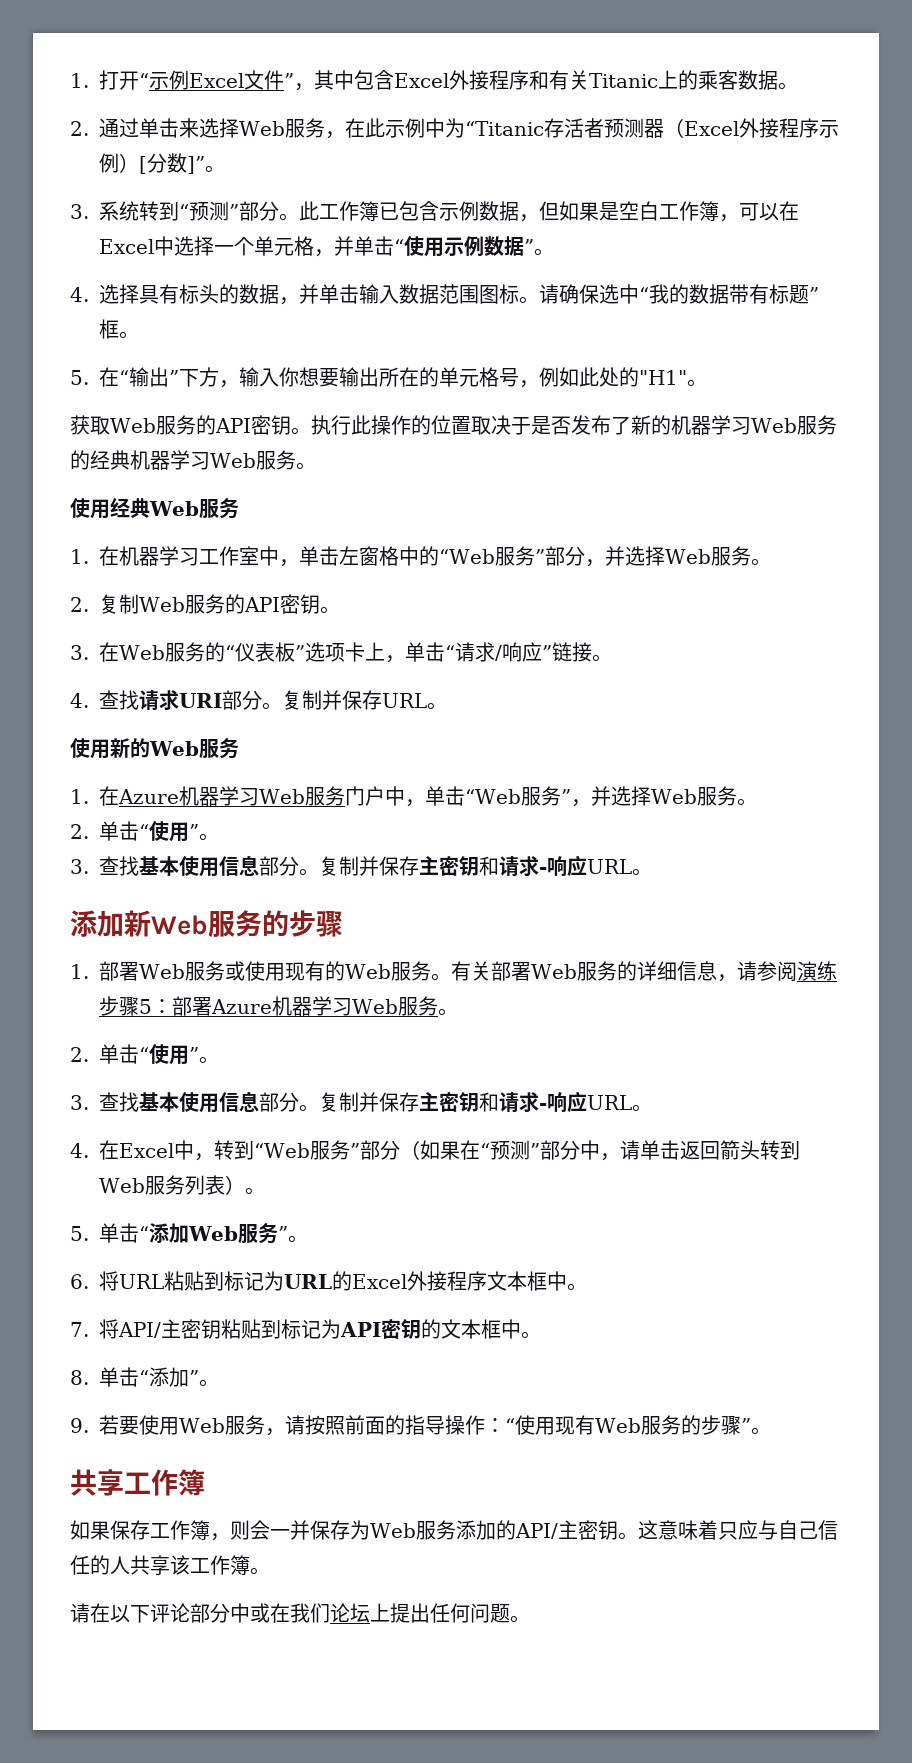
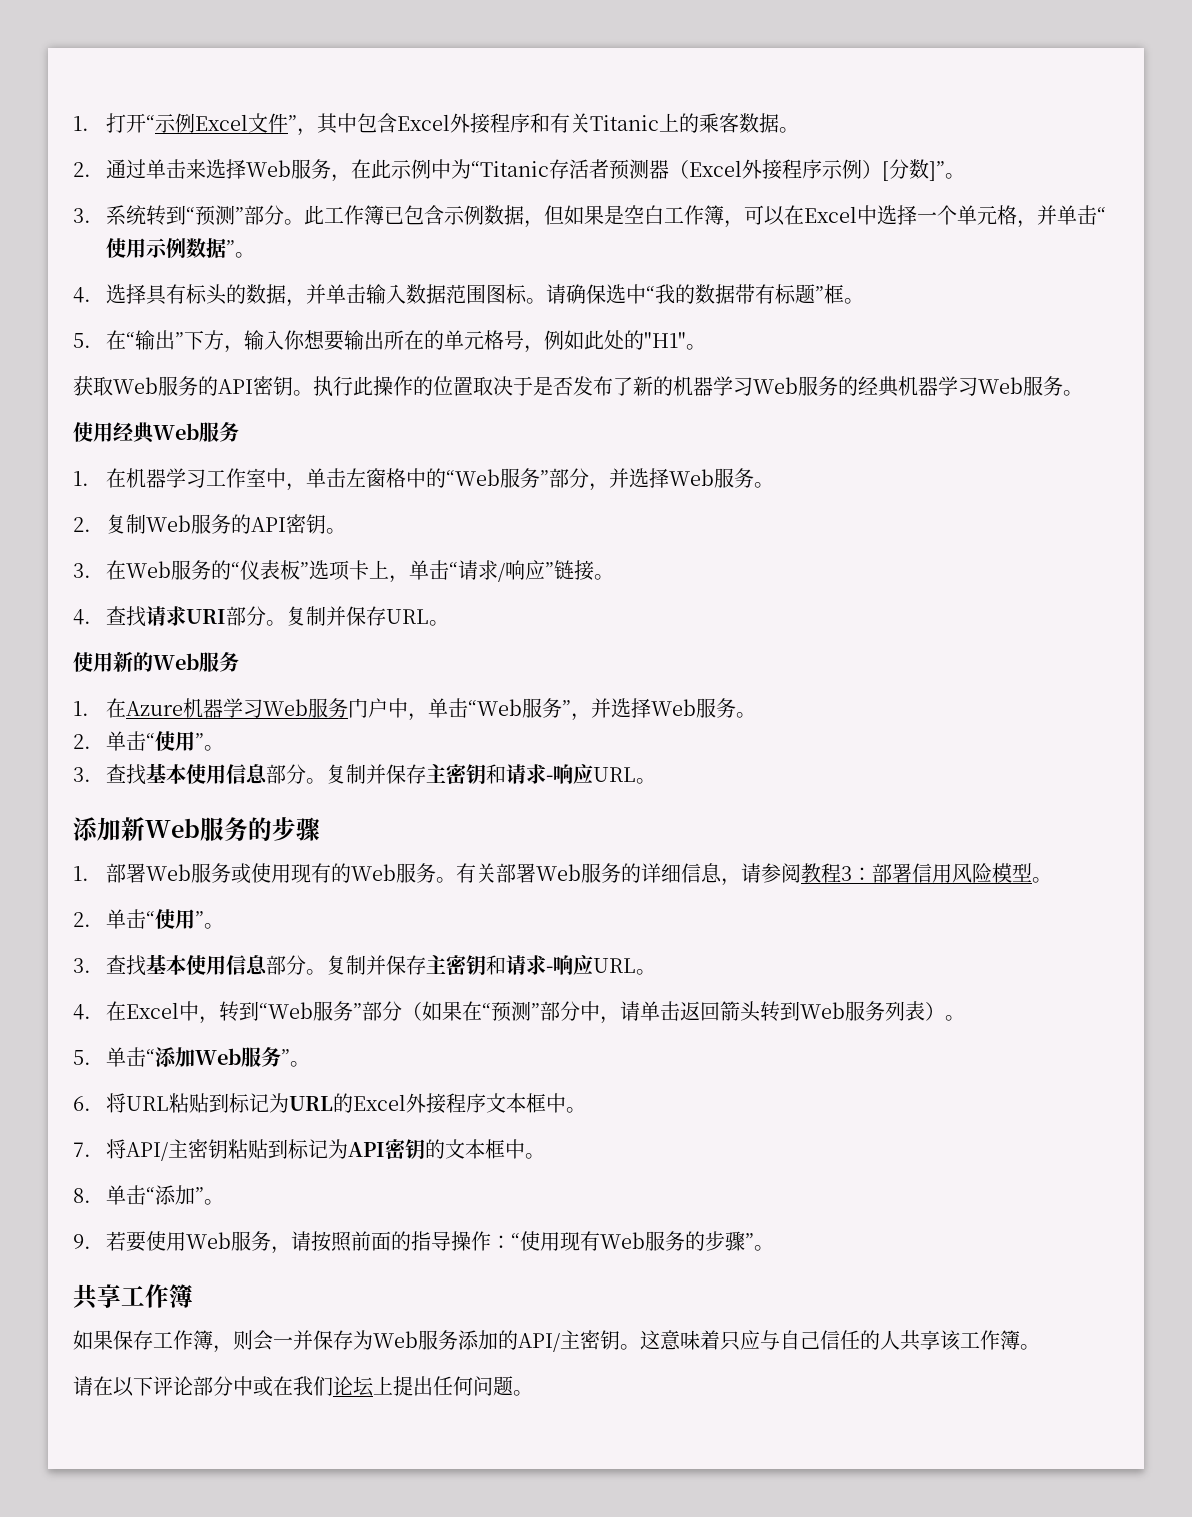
[796,961,837,981] [99,996,438,1016] 演练步骤5：部署Azure机器学习Web服务 -> [801,863,1033,883] 教程3：部署信用风险模型

